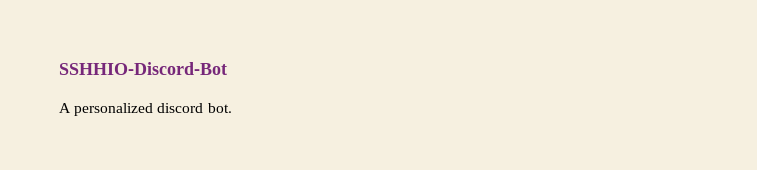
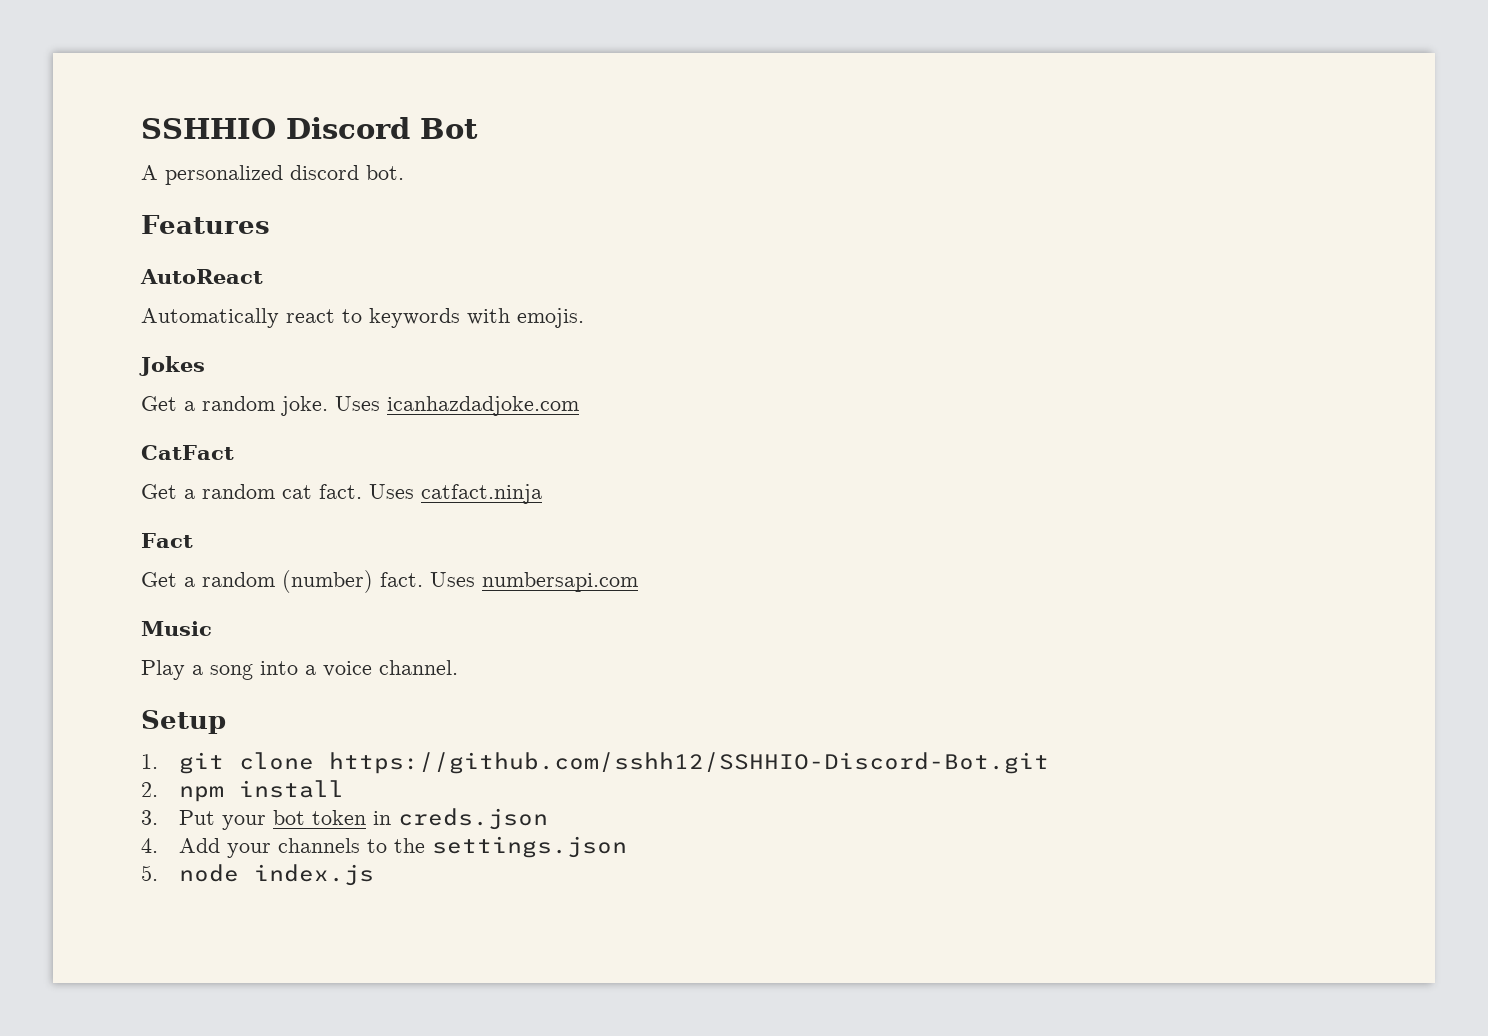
[59,62,227,75] SSHHIO-Discord-Bot -> [141,117,478,139] SSHHIO Discord Bot
(232, 108) none -> [141,215,270,234] [140,269,263,284] [141,308,584,328] [139,356,205,376] [141,396,579,416] [141,445,234,460] [141,484,542,504] [141,533,193,548] [141,570,638,593] [141,621,212,636] [141,660,458,680] [141,710,226,734] [141,752,1050,774] [141,780,345,802] [141,808,549,830] [141,836,628,858] [141,864,375,886] // Features // AutoReact // Automatically react to keywords with emojis. // Jokes // Get a random joke. Uses icanhazdadjoke.com // CatFact // Get a random cat fact. Uses catfact.ninja // Fact // Get a random (number) fact. Uses numbersapi.com // Music // Play a song into a voice channel. // Setup // 1. git clone https://github.com/sshh12/SSHHIO-Discord-Bot.git // 2. npm install // 3. Put your bot token in creds.json // 4. Add your channels to the settings.json // 5. node index.js

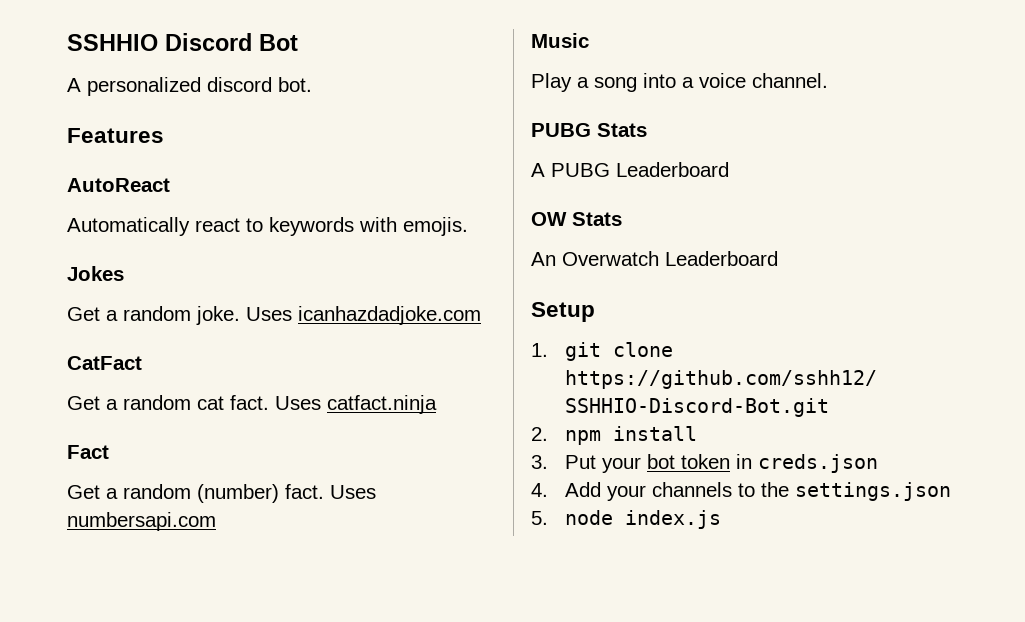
(458, 667) none -> [531,123,647,137] [531,162,729,177] [531,212,622,226] [531,251,778,266] // PUBG Stats // A PUBG Leaderboard // OW Stats // An Overwatch Leaderboard

